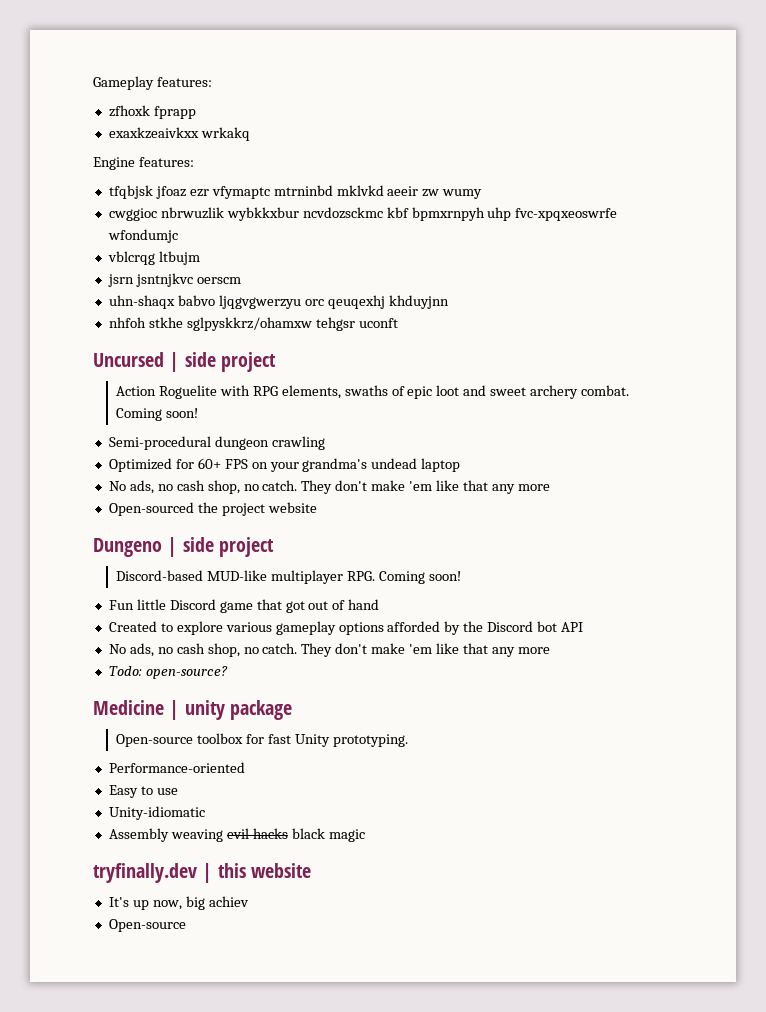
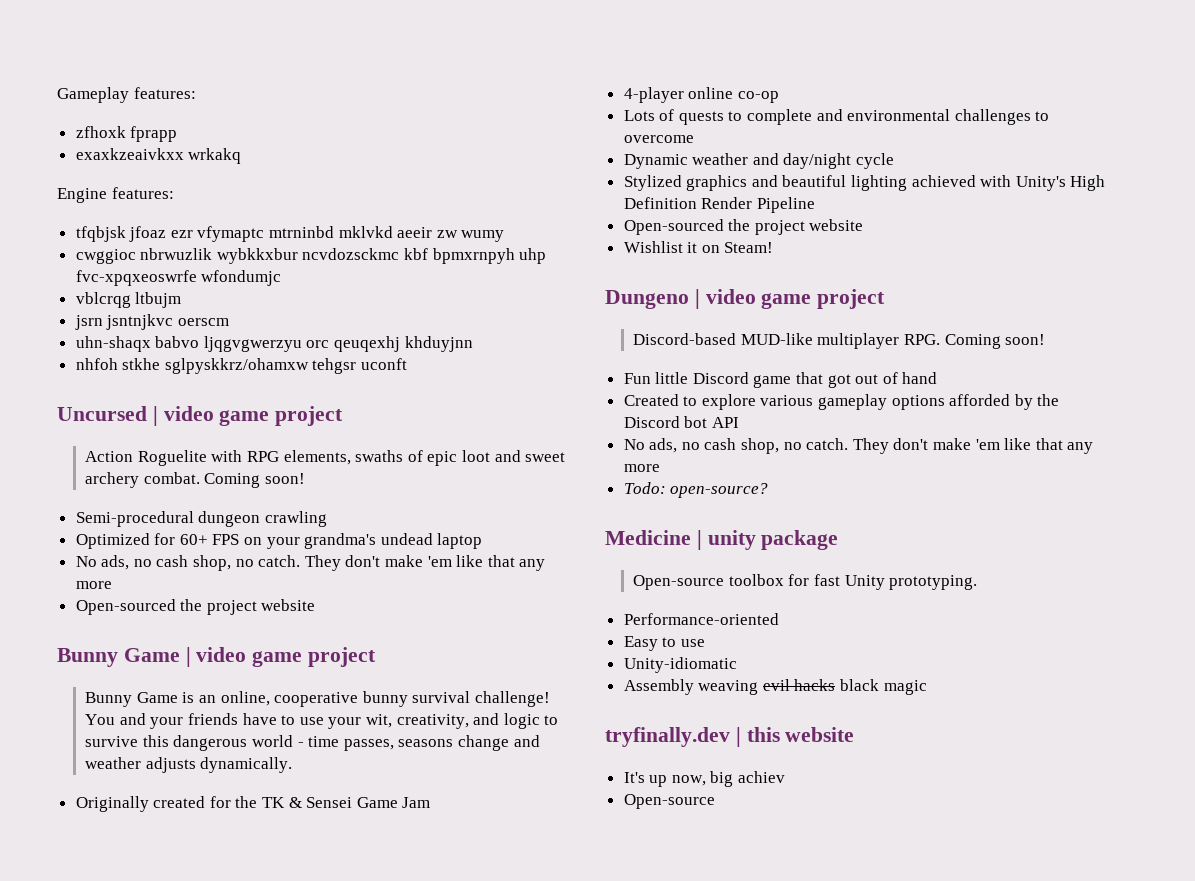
[184,352,216,367] side -> [163,406,270,426] video game
(317, 507) none -> [57,647,377,667] [85,691,550,707] [85,713,559,729] [85,735,540,751] [85,757,293,773] [75,796,431,812] [623,87,779,103] [623,109,1050,125] [623,135,694,143] [623,153,895,169] [623,175,1106,191] [623,197,815,213] [623,219,864,235] [623,241,774,253] // Bunny Game | video game project // Bunny Game is an online, cooperative bunny survival challenge! You and your friends have to use your wit, creativity, and logic to survive this dangerous world - time passes, seasons change and weather adjusts dynamically. // Originally created for the TK & Sensei Game Jam // 4-player online co-op // Lots of quests to complete and environmental challenges to overcome // Dynamic weather and day/night cycle // Stylized graphics and beautiful lighting achieved with Unity's High Definition Render Pipeline // Open-sourced the project website // Wishlist it on Steam!
[182,537,214,552] side -> [705,289,812,309] video game

